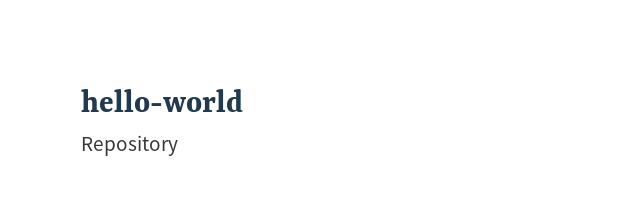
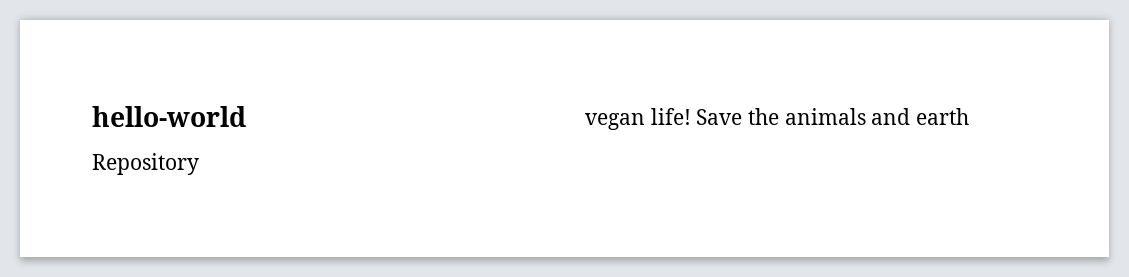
(178, 145) none -> [585,108,970,130] // vegan life! Save the animals and earth

